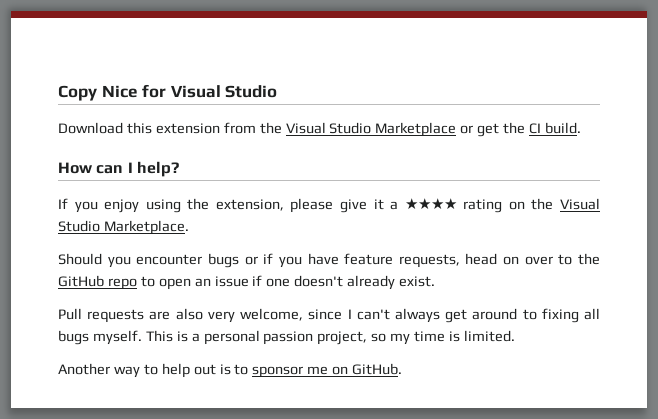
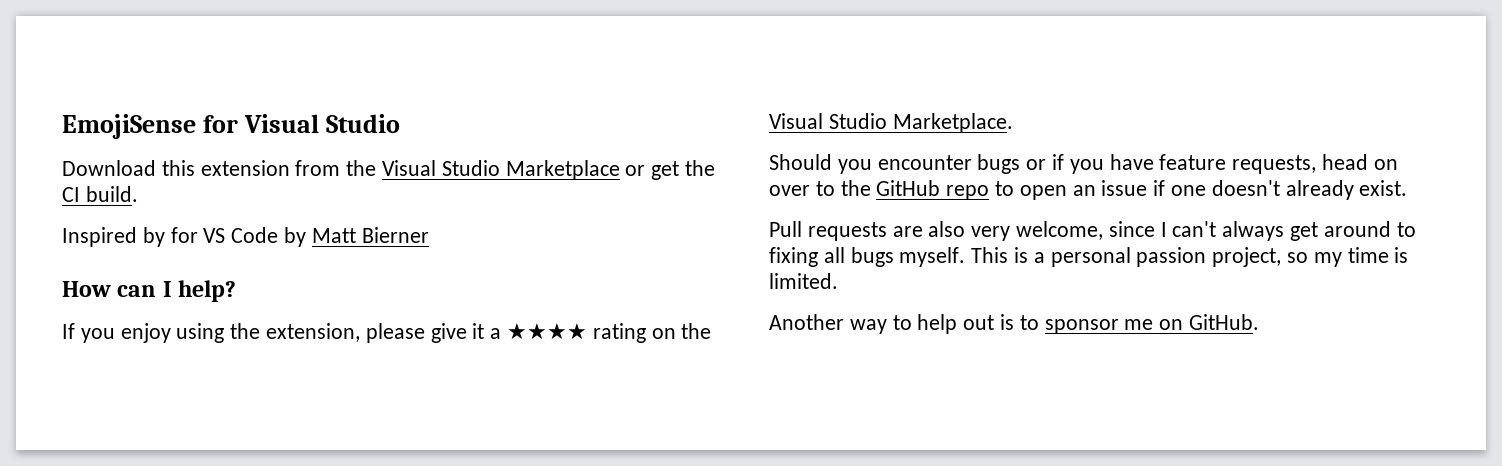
[58,85,138,101] Copy Nice -> [62,114,196,139] EmojiSense
(581, 128) none -> [62,227,429,247] // Inspired by for VS Code by Matt Bierner

